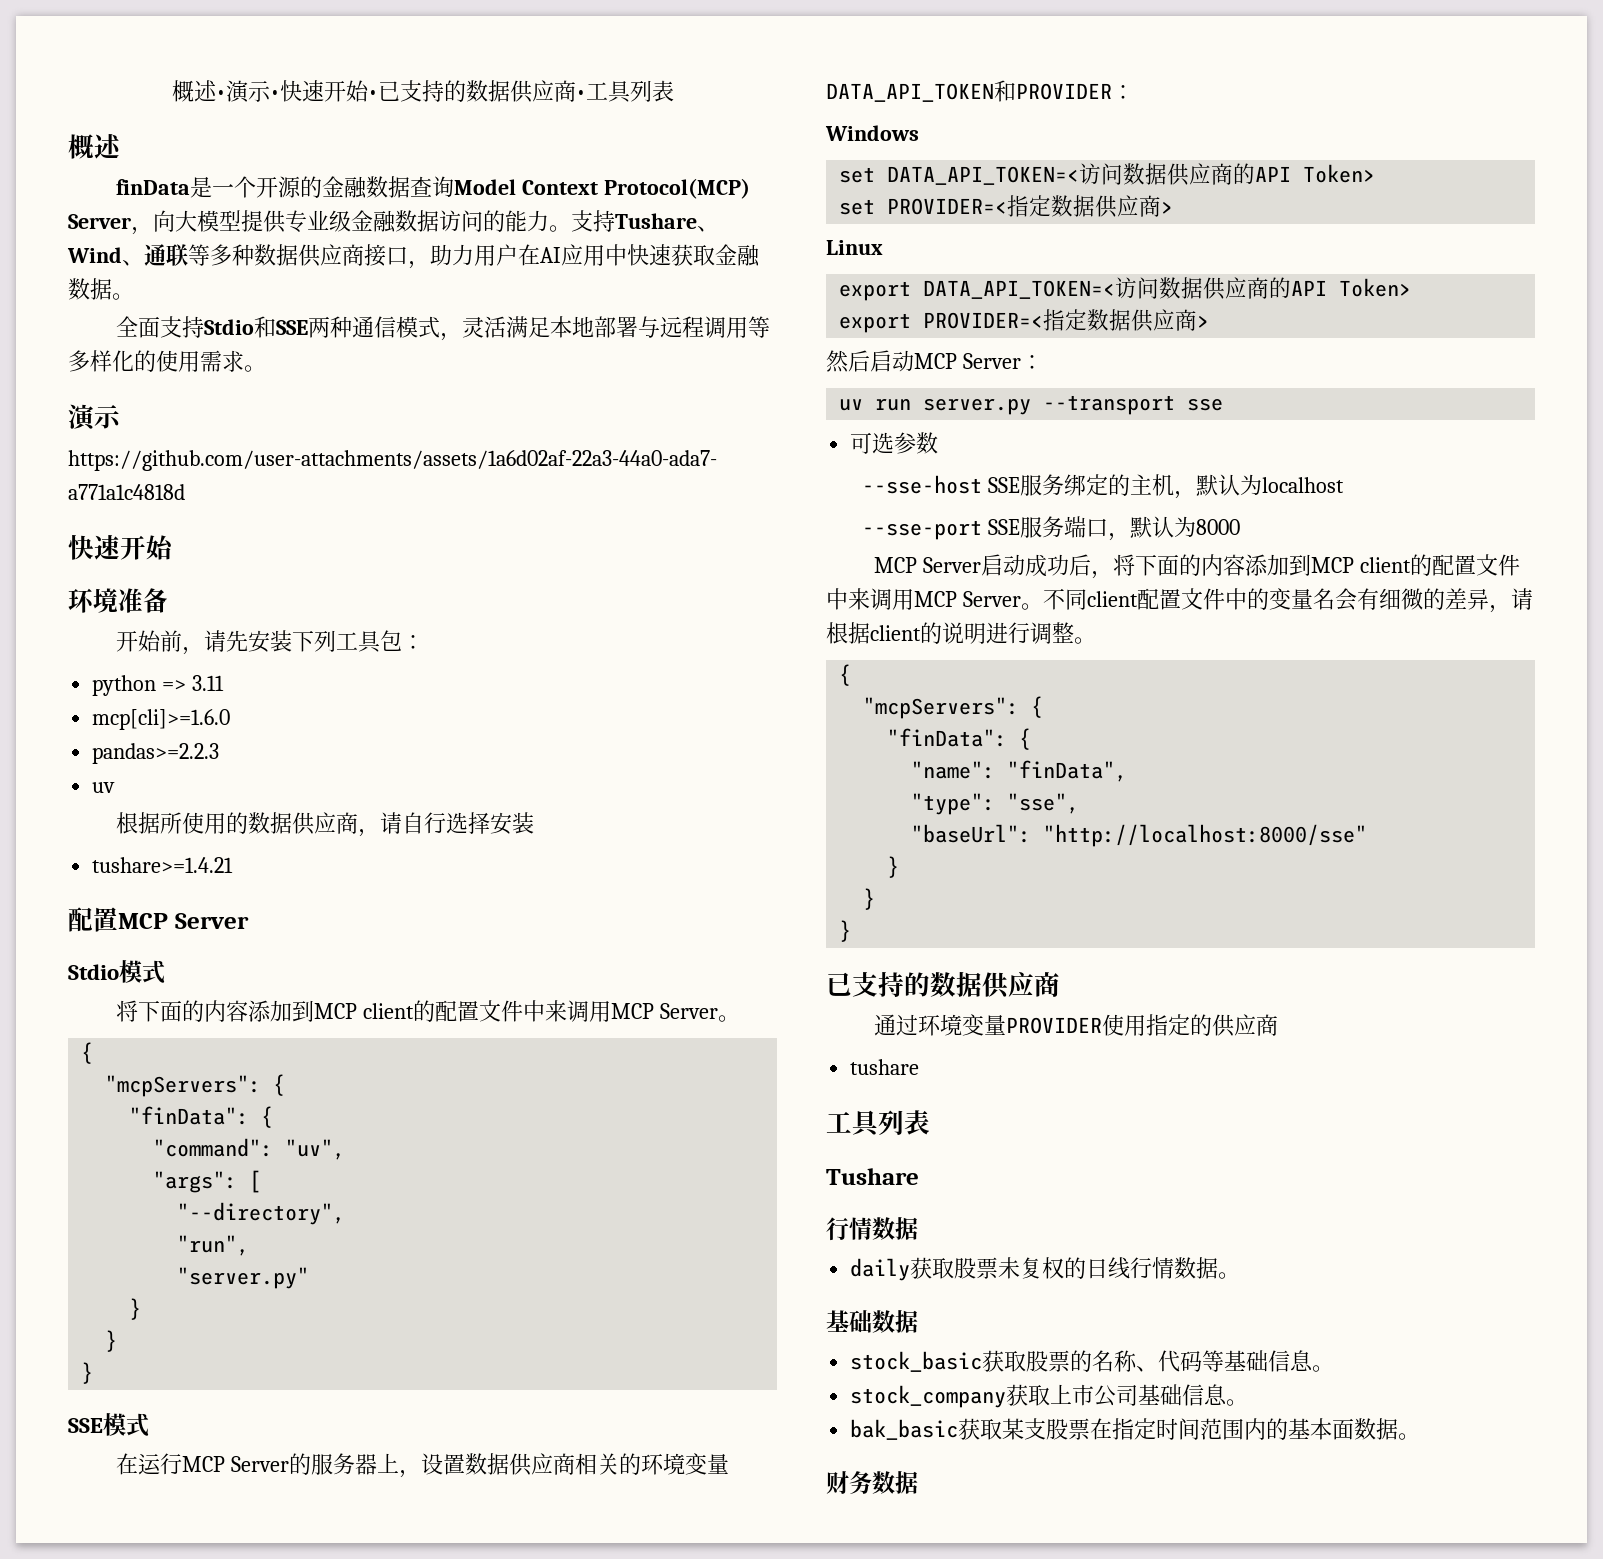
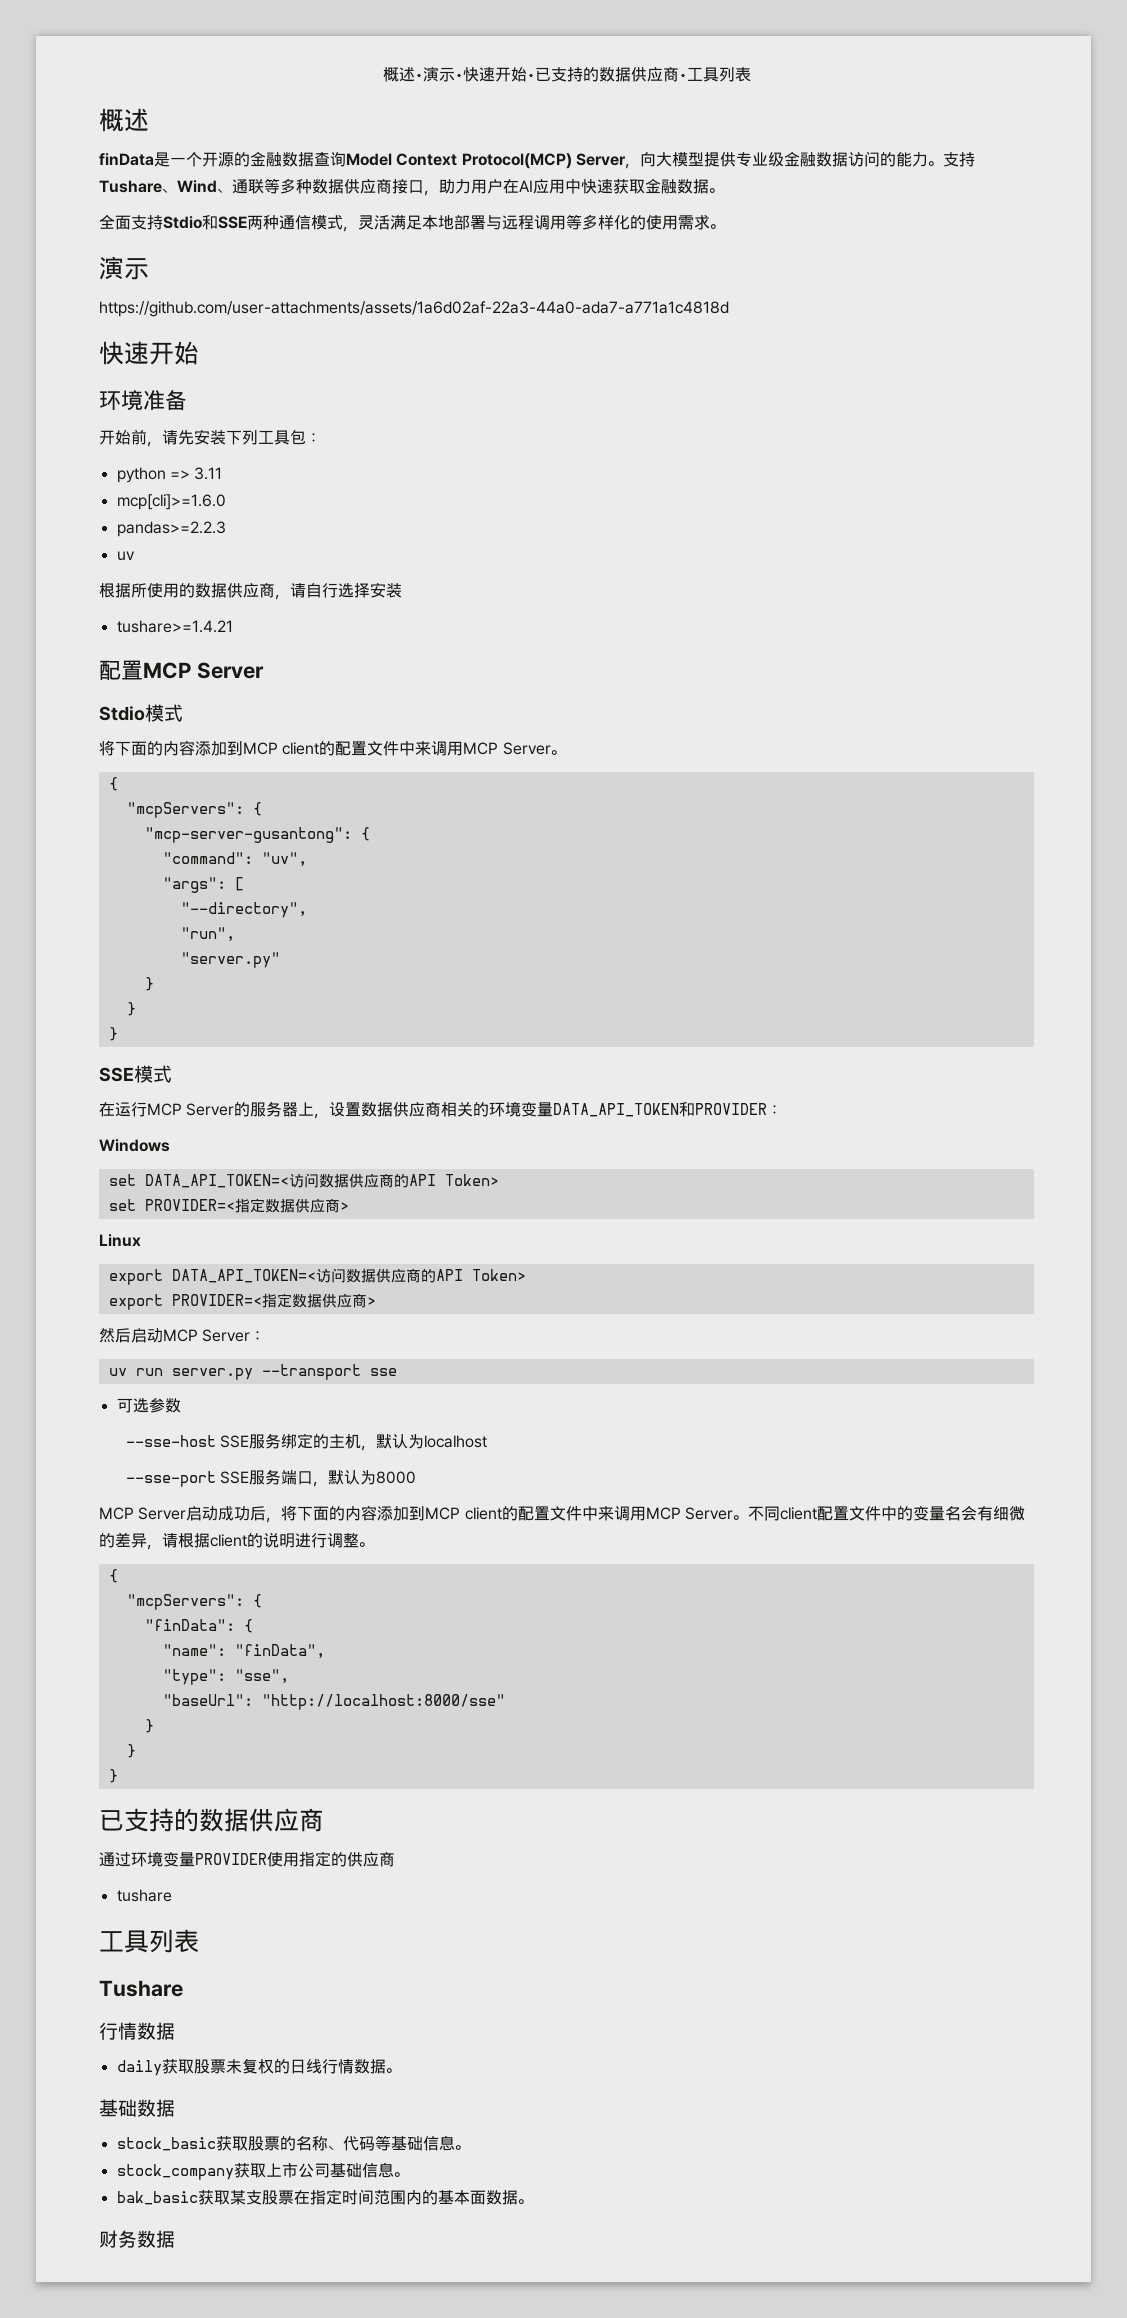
[129,1106,250,1125] "finData": -> [144,827,352,843] "mcp-server-gusantong":

